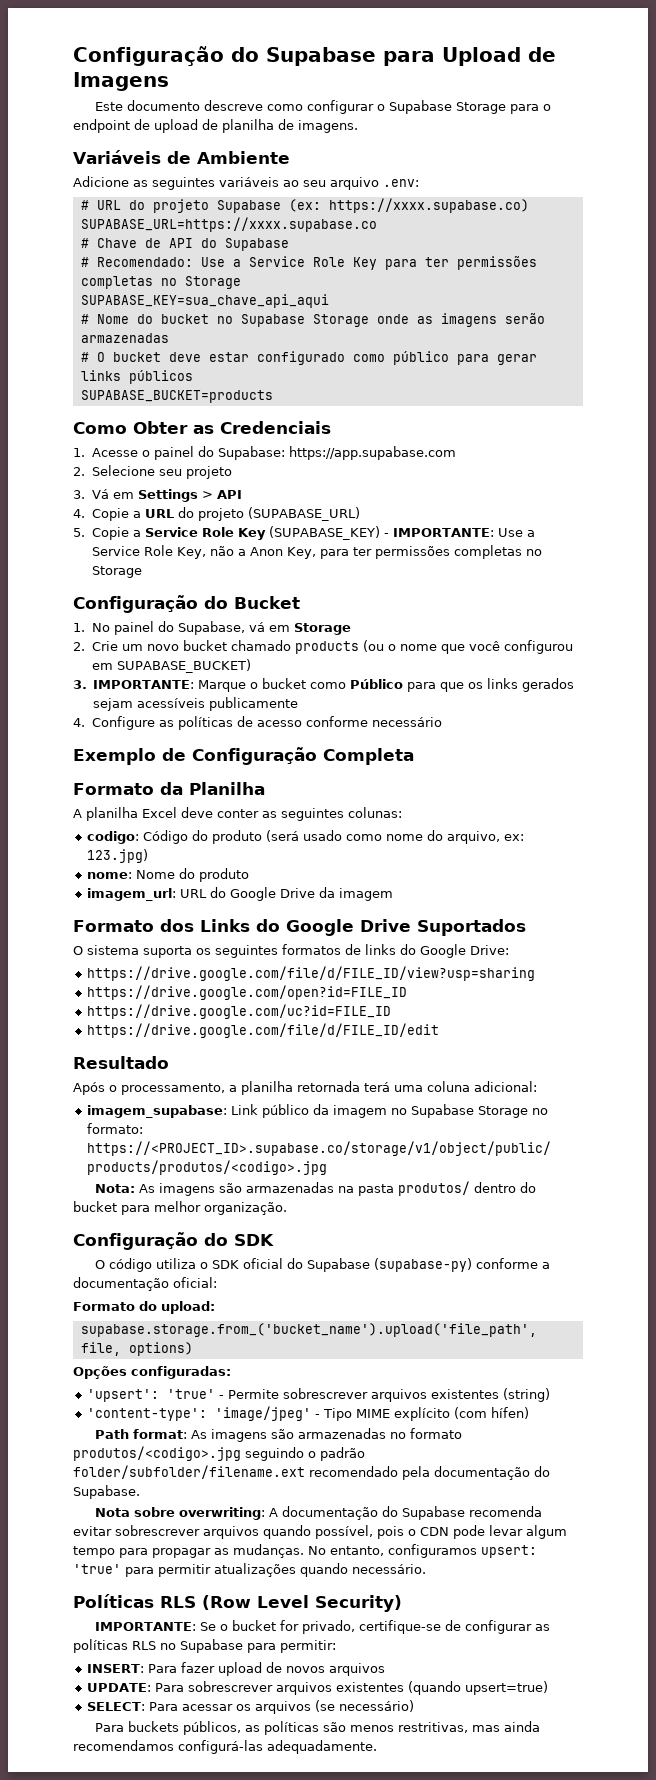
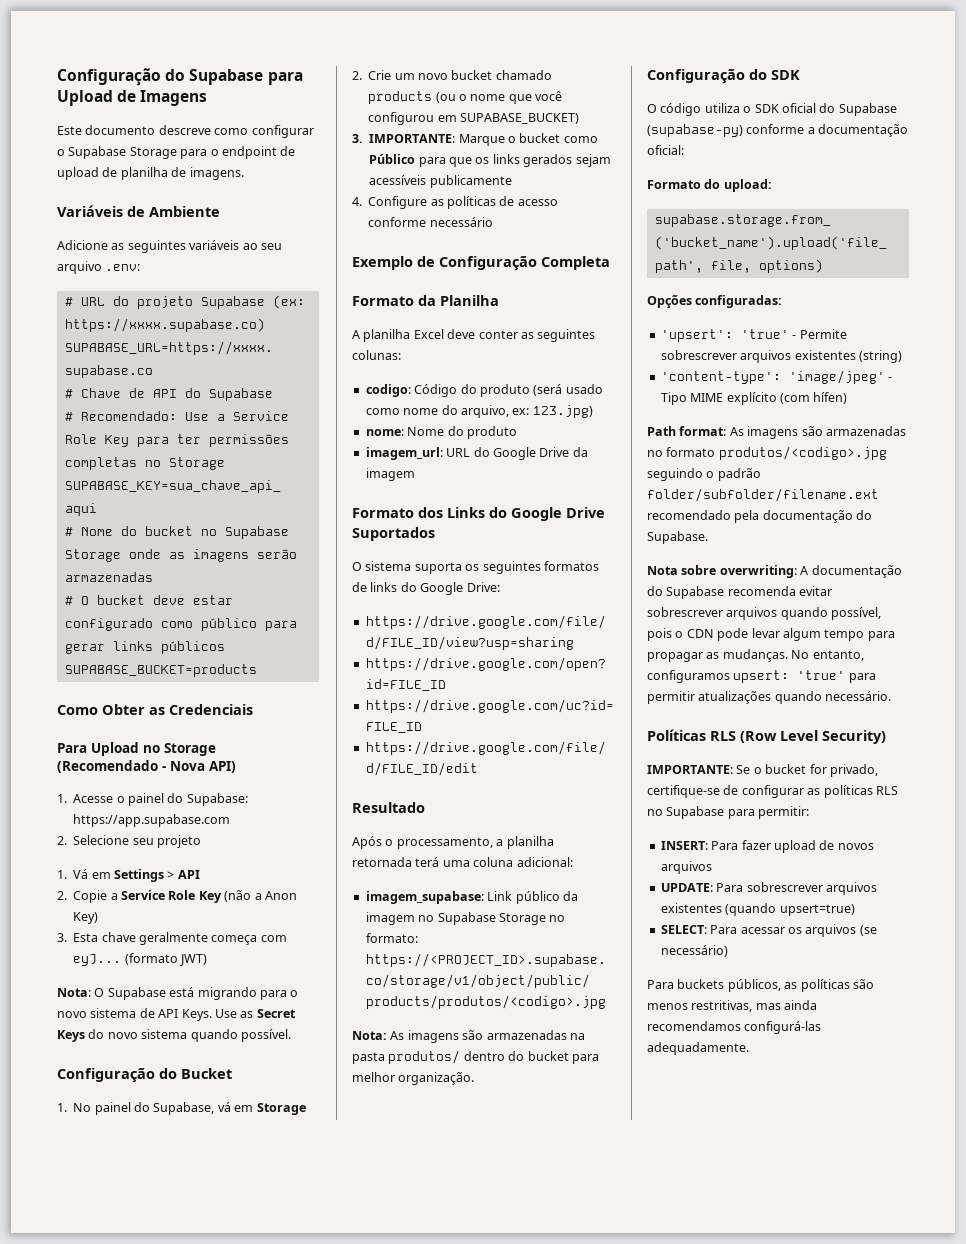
(331, 427) none -> [57,742,216,756] [57,760,236,773] // Para Upload no Storage (Recomendado - Nova API)
[73,490,85,499] 3. -> [57,870,67,879] 1.
[73,507,360,521] [73,526,535,540] [91,545,542,559] [91,566,142,578] 4. Copie a URL do projeto (SUPABASE_URL) // 5. Copie a Service Role Key (SUPABASE_KEY) - IMPORTANTE: Use a Service Role Key, não a Anon Key, para ter permissões completas no Storage -> [57,890,297,903] [73,912,99,924] [57,932,287,945] [73,953,207,966] [57,987,299,1000] [57,1008,296,1021] [57,1029,291,1042] 2. Copie a Service Role Key (não a Anon Key) // 3. Esta chave geralmente começa com eyJ... (formato JWT) // Nota: O Supabase está migrando para o novo sistema de API Keys. Use as Secret Keys do novo sistema quando possível.

